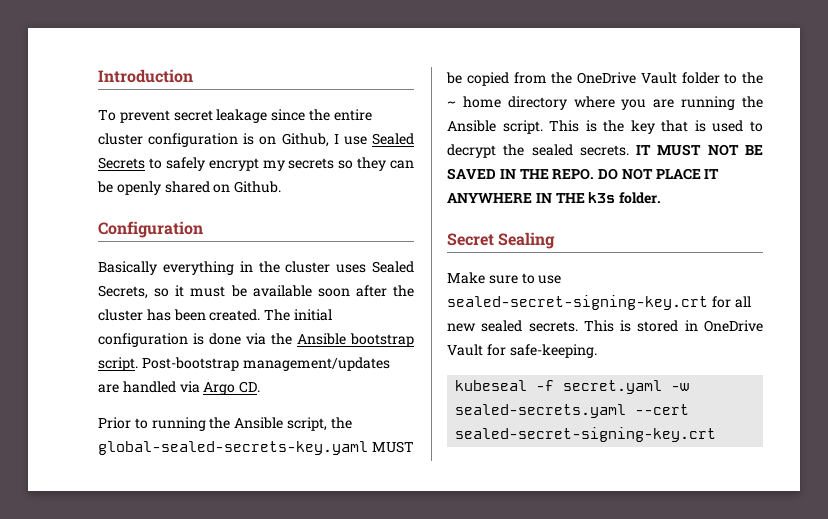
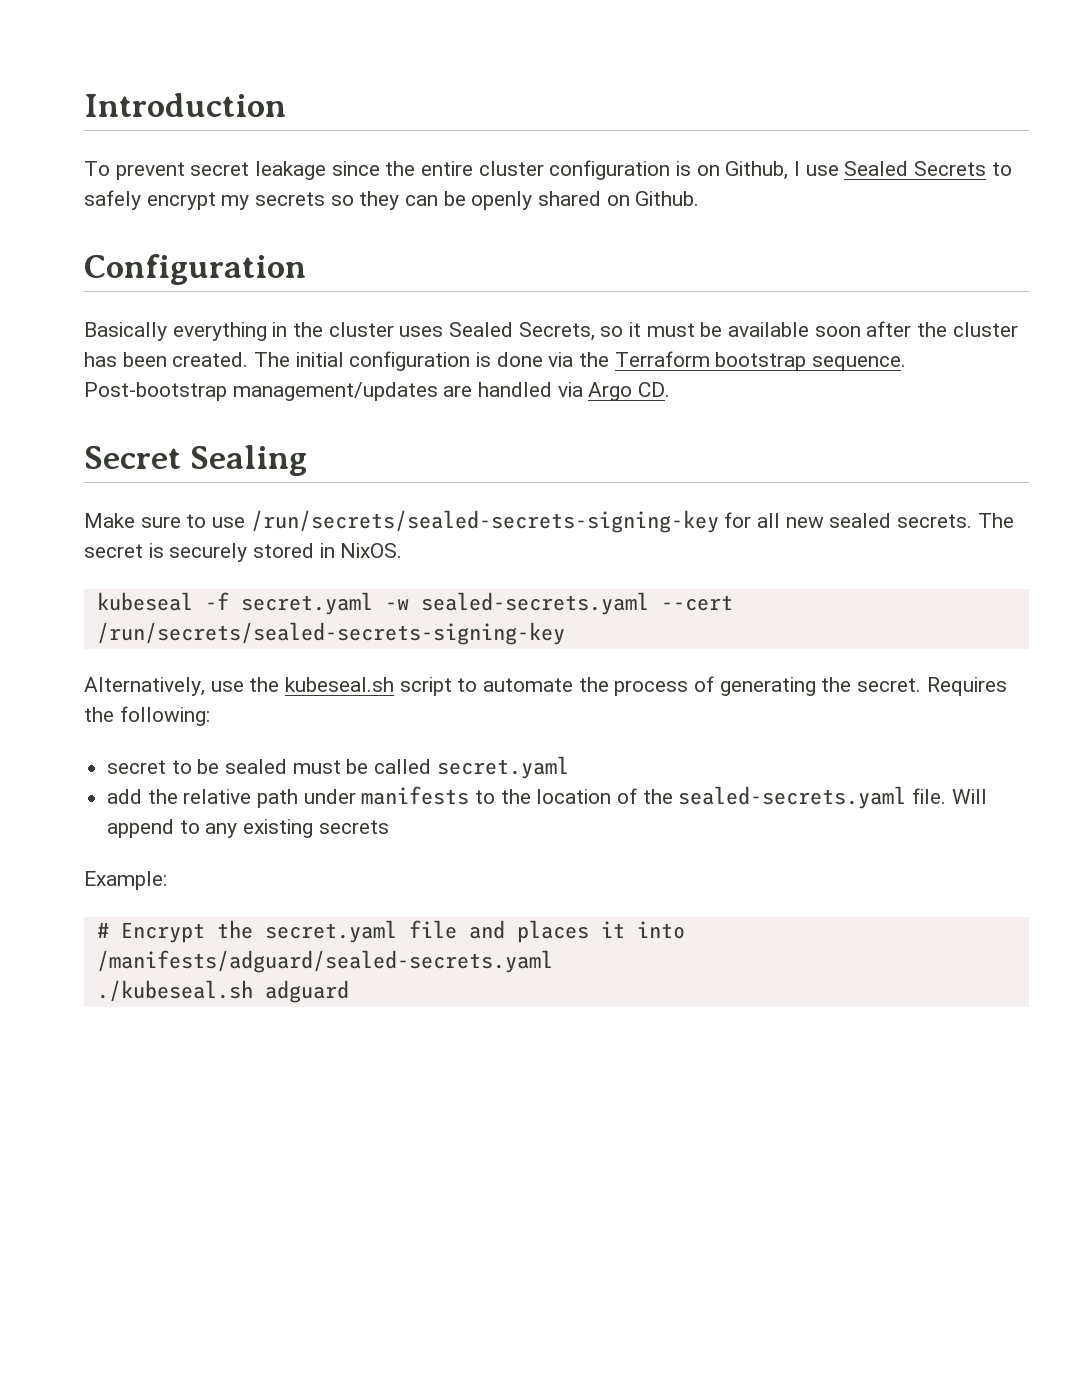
[297,333,414,347] [98,357,138,371] Ansible bootstrap script. -> [614,351,907,371] Terraform bootstrap sequence.
[98,417,352,431] [98,441,414,455] [446,72,763,86] [447,96,763,110] [447,120,763,134] [447,144,763,158] [447,168,720,180] [447,192,662,204] // Prior to running the Ansible script, the global-sealed-secrets-key.yaml MUST be copied from the OneDrive Vault folder to the ~ home directory where you are running the Ansible script. This is the key that is used to decrypt the sealed secrets. IT MUST NOT BE SAVED IN THE REPO. DO NOT PLACE IT ANYWHERE IN THE k3s folder. -> (671, 389) none
[447,295,708,310] sealed-secret-signing-key.crt -> [250,510,719,533] /run/secrets/sealed-secrets-signing-key
[583,320,763,332] [447,344,597,358] This is stored in OneDrive Vault for safe-keeping. -> [977,513,1014,528] [84,543,403,562] The secret is securely stored in NixOS.
[455,427,717,442] sealed-secret-signing-key.crt -> [96,622,565,645] [84,676,1007,696] [84,706,210,726] [107,756,569,779] [107,786,987,809] [107,819,389,838] [84,871,167,890] [96,920,685,943] [96,950,553,973] [96,980,349,1003] /run/secrets/sealed-secrets-signing-key // Alternatively, use the kubeseal.sh script to automate the process of generating the secret. Requires the following: // secret to be sealed must be called secret.yaml // add the relative path under manifests to the location of the sealed-secrets.yaml file. Will append to any existing secrets // Example: // # Encrypt the secret.yaml file and places it into /manifests/adguard/sealed-secrets.yaml // ./kubeseal.sh adguard

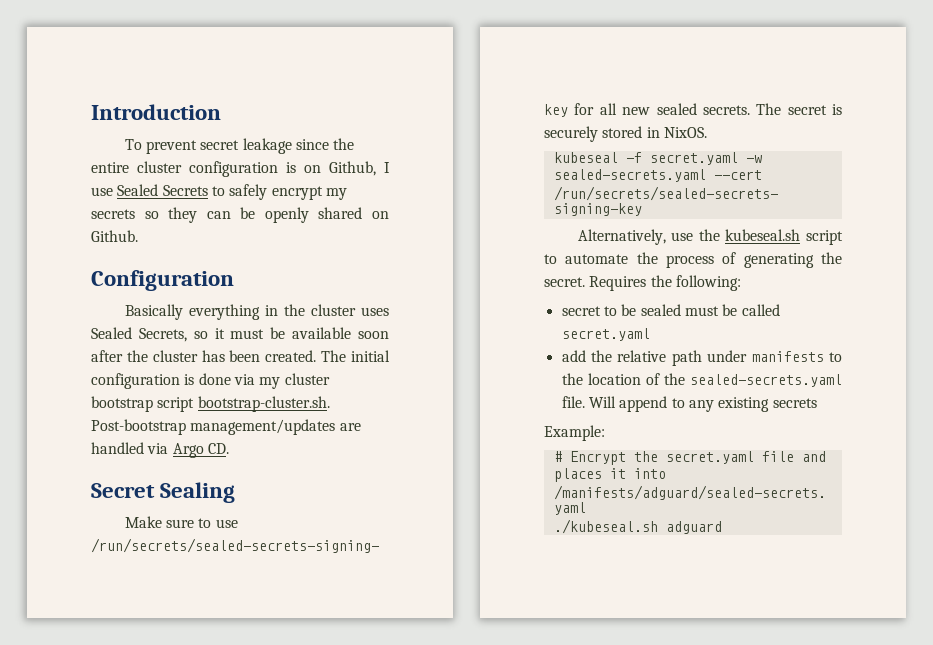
[579,351,907,371] the Terraform bootstrap sequence. -> [259,373,330,389] [91,396,330,412] my cluster bootstrap script bootstrap-cluster.sh.

